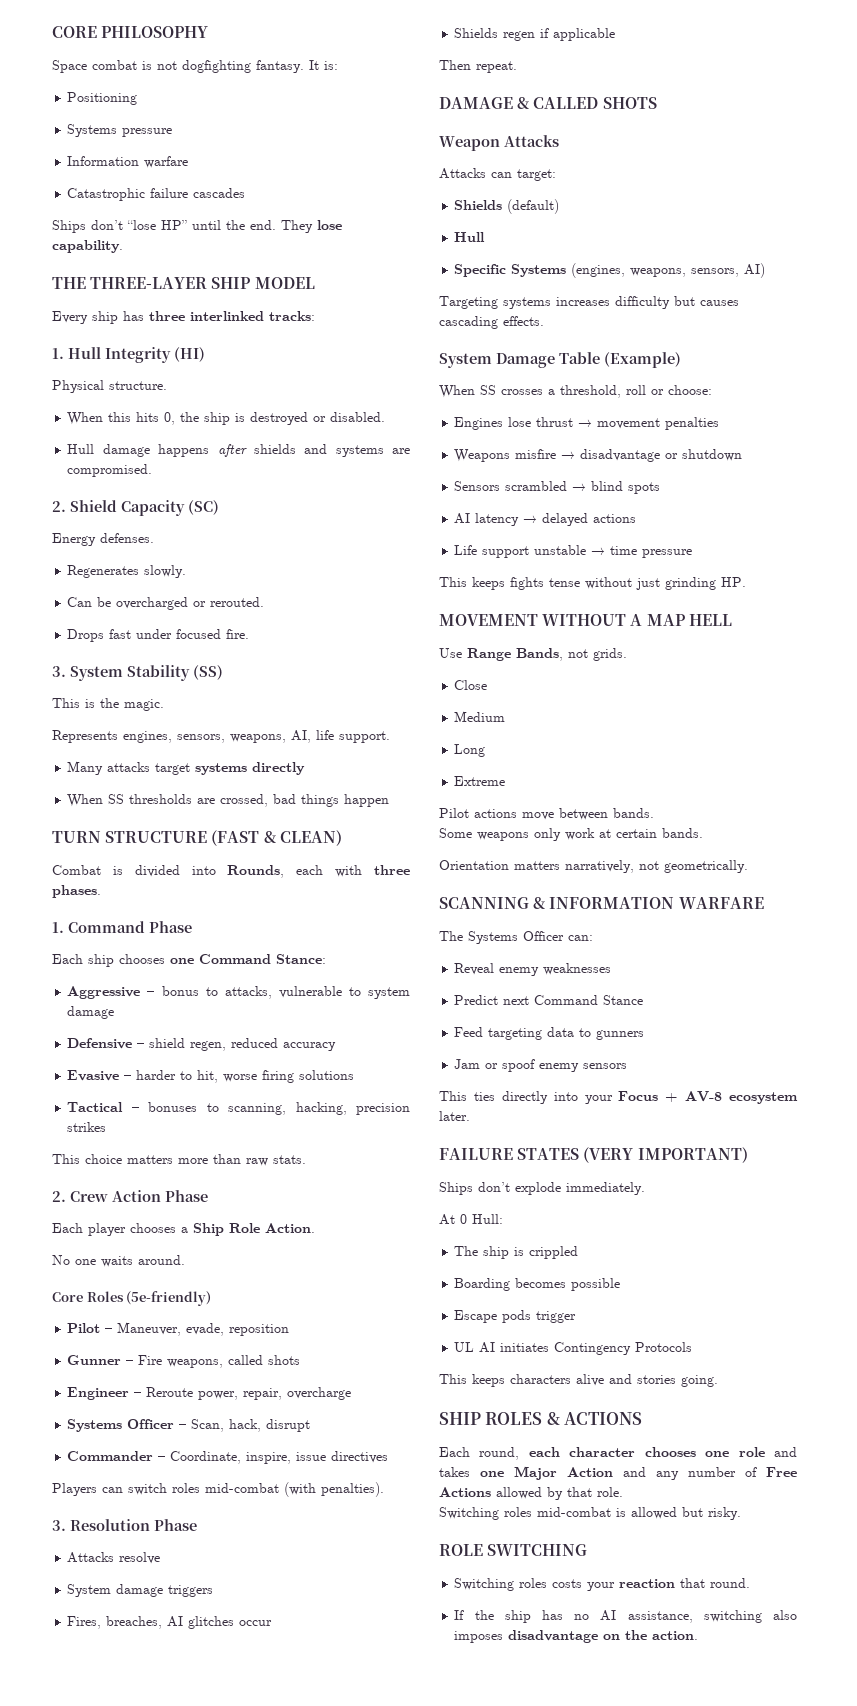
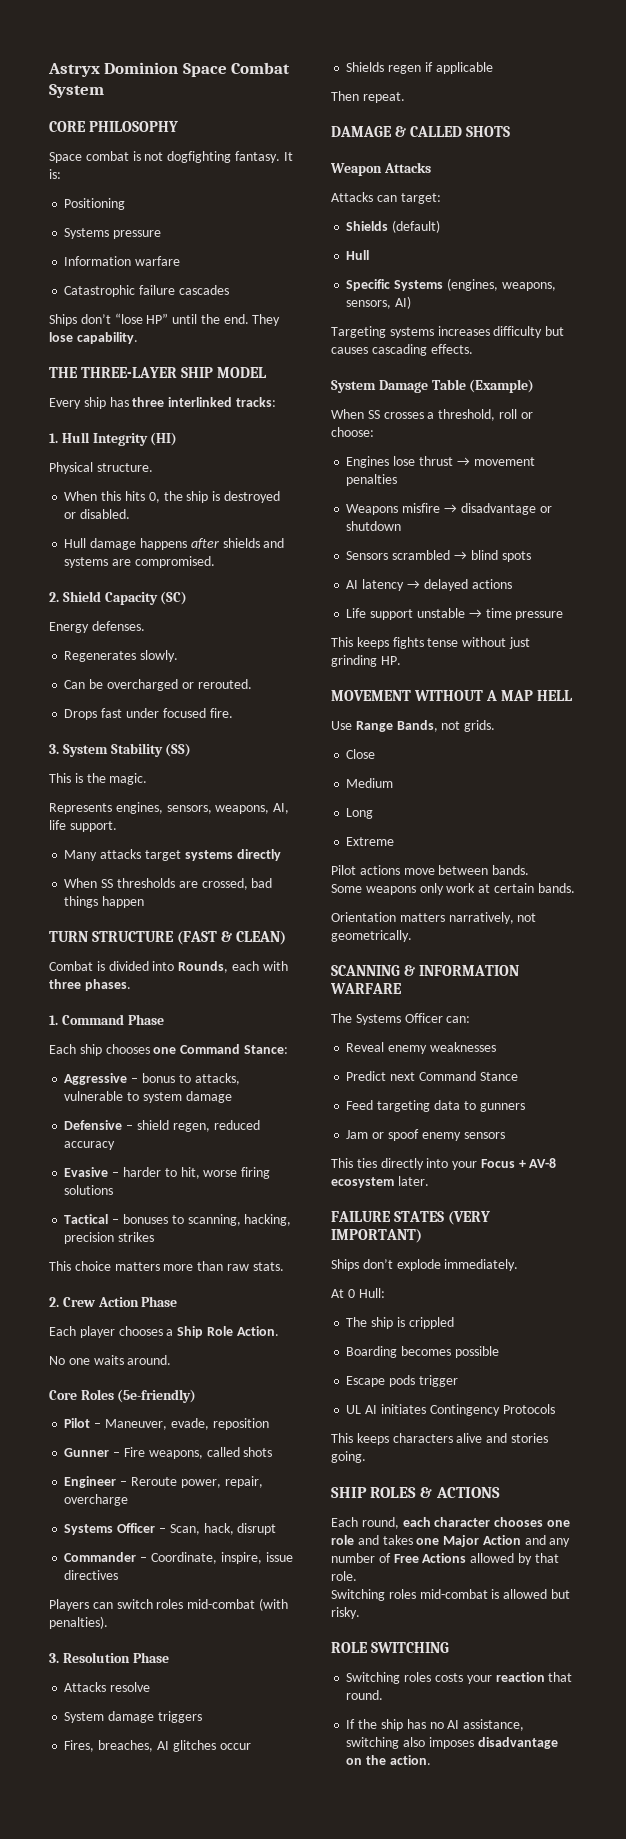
(52, 32) none -> [48,62,291,77] [49,84,104,98] Astryx Dominion Space Combat System //

